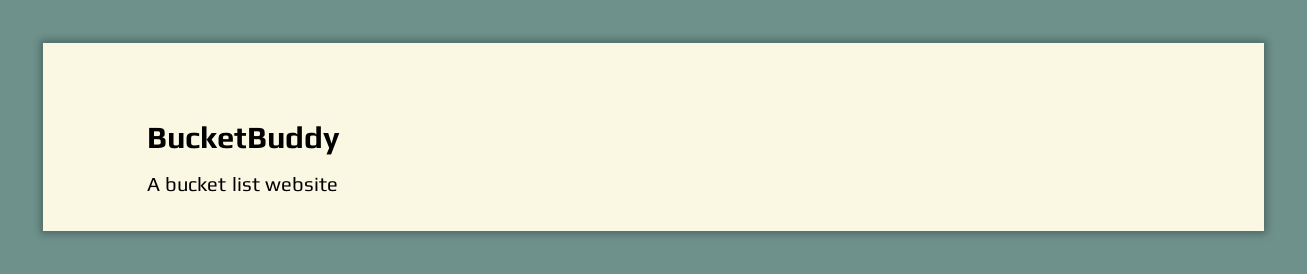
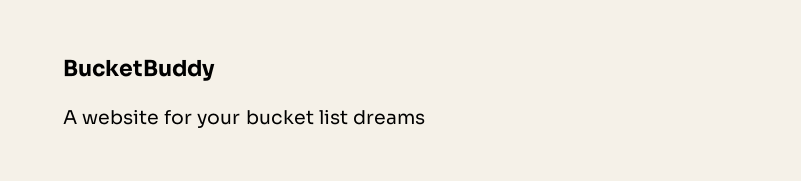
(160, 184) none -> [82,109,241,128] website for your
[265,177,339,192] website -> [352,110,425,125] dreams

